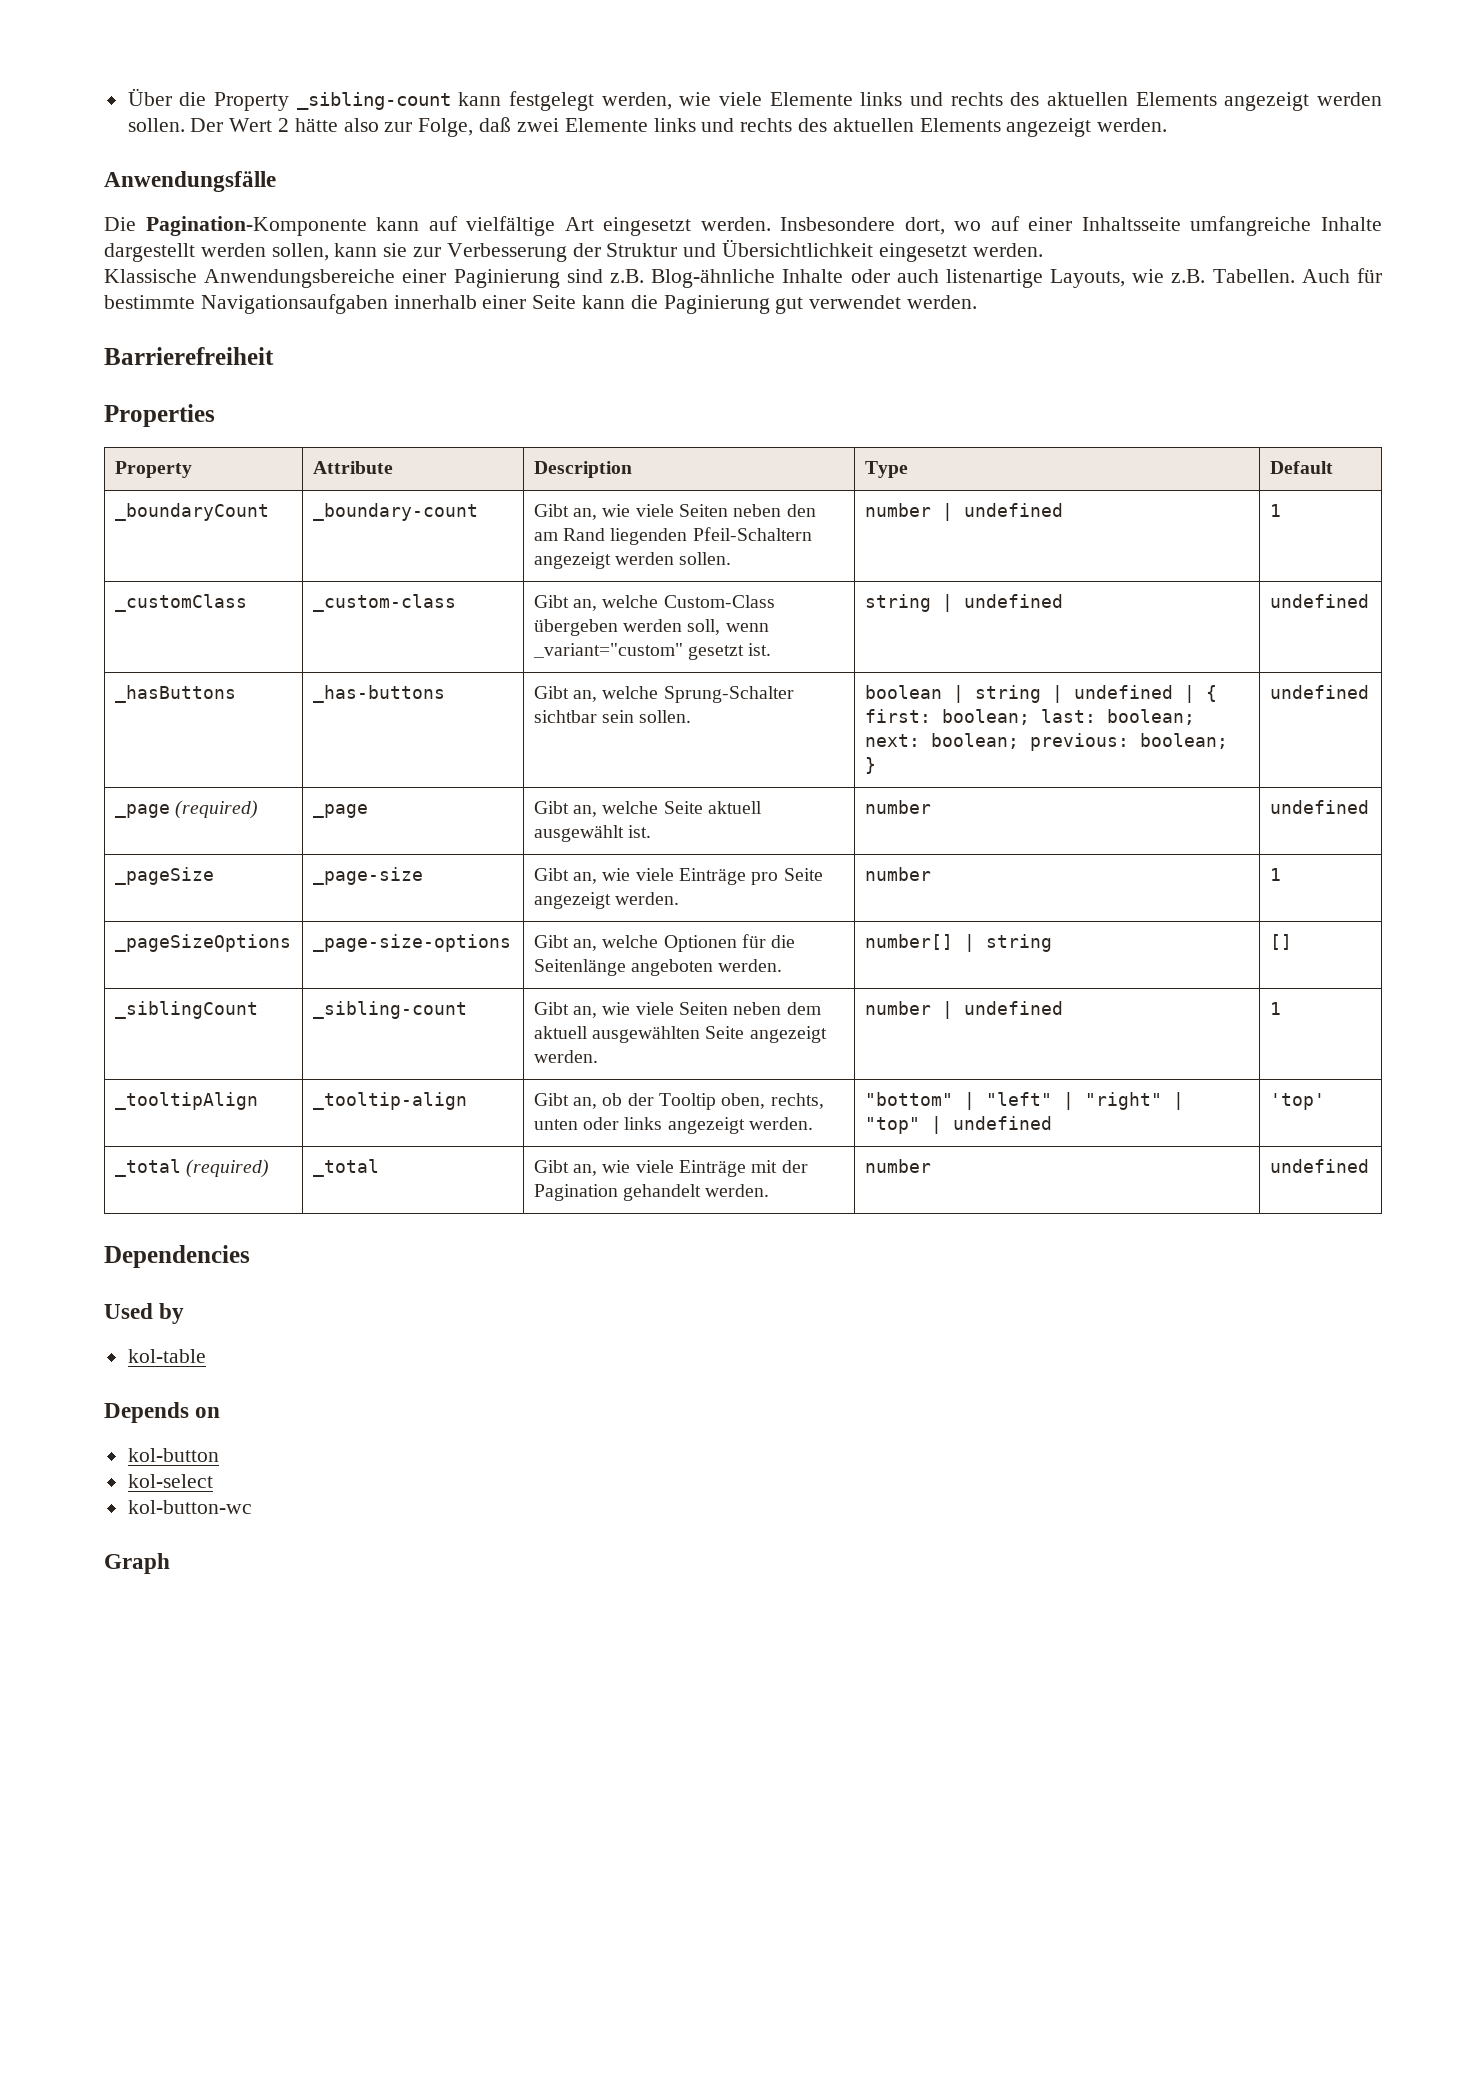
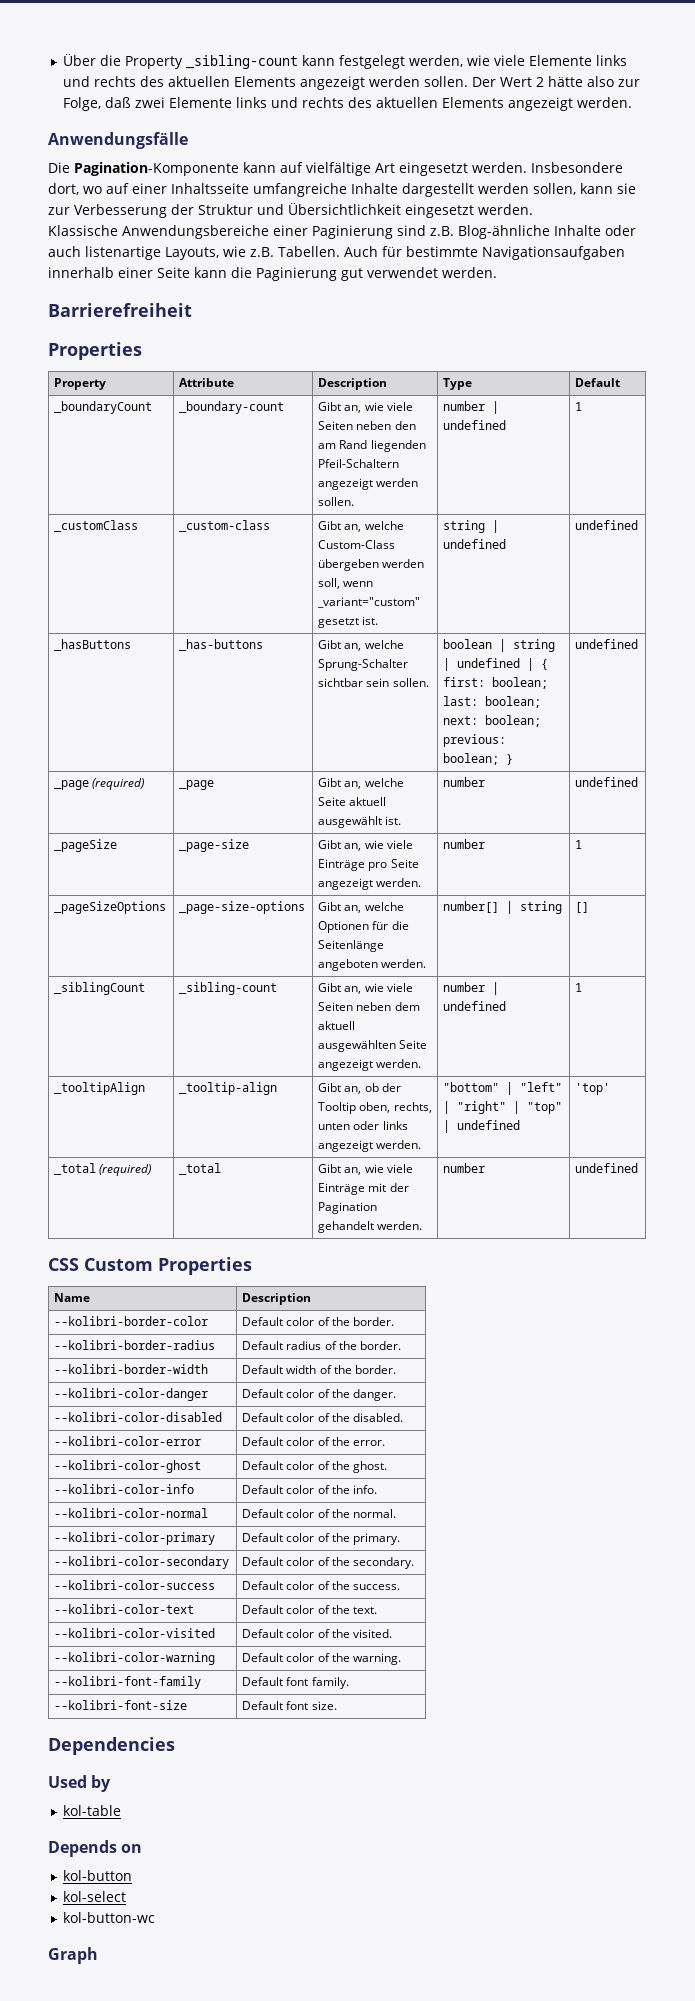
(1369, 1166) none -> [48,1257,252,1275] [54,1293,91,1302] [242,1293,312,1305] [54,1316,209,1326] [242,1317,395,1326] [54,1340,216,1350] [242,1341,402,1350] [54,1364,209,1374] [242,1365,397,1374] [54,1388,209,1401] [242,1389,397,1401] [54,1412,223,1422] [242,1413,404,1422] [54,1436,202,1446] [242,1437,386,1446] [54,1460,202,1473] [242,1461,388,1473] [54,1484,195,1494] [242,1485,378,1494] [54,1508,209,1518] [242,1509,397,1518] [54,1532,216,1545] [242,1533,401,1545] [54,1556,230,1569] [242,1557,415,1569] [54,1580,216,1590] [242,1581,401,1590] [54,1604,195,1614] [242,1605,378,1614] [54,1628,216,1638] [242,1629,393,1638] [54,1652,216,1665] [242,1653,402,1665] [54,1676,202,1689] [242,1677,349,1689] [54,1700,188,1710] [242,1701,337,1710] // CSS Custom Properties // Name | Description // --kolibri-border-color | Default color of the border. // --kolibri-border-radius | Default radius of the border. // --kolibri-border-width | Default width of the border. // --kolibri-color-danger | Default color of the danger. // --kolibri-color-disabled | Default color of the disabled. // --kolibri-color-error | Default color of the error. // --kolibri-color-ghost | Default color of the ghost. // --kolibri-color-info | Default color of the info. // --kolibri-color-normal | Default color of the normal. // --kolibri-color-primary | Default color of the primary. // --kolibri-color-secondary | Default color of the secondary. // --kolibri-color-success | Default color of the success. // --kolibri-color-text | Default color of the text. // --kolibri-color-visited | Default color of the visited. // --kolibri-color-warning | Default color of the warning. // --kolibri-font-family | Default font family. // --kolibri-font-size | Default font size.

